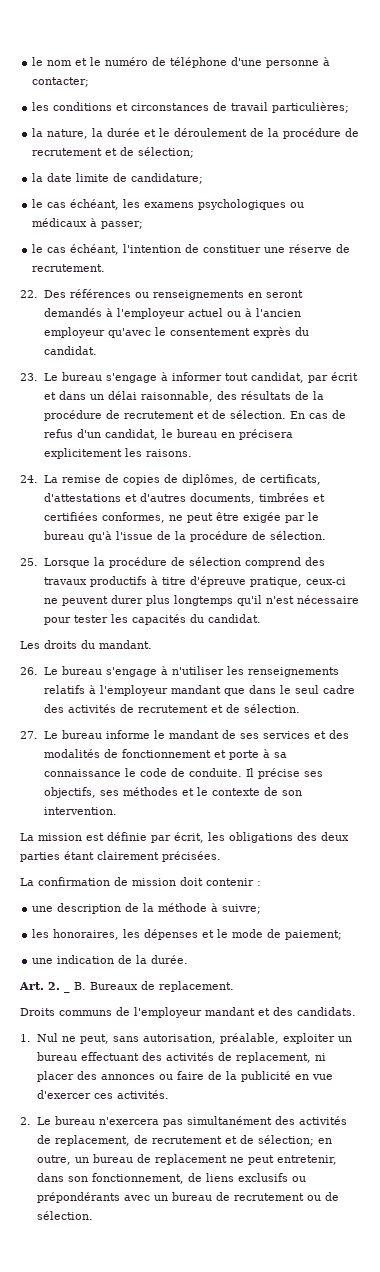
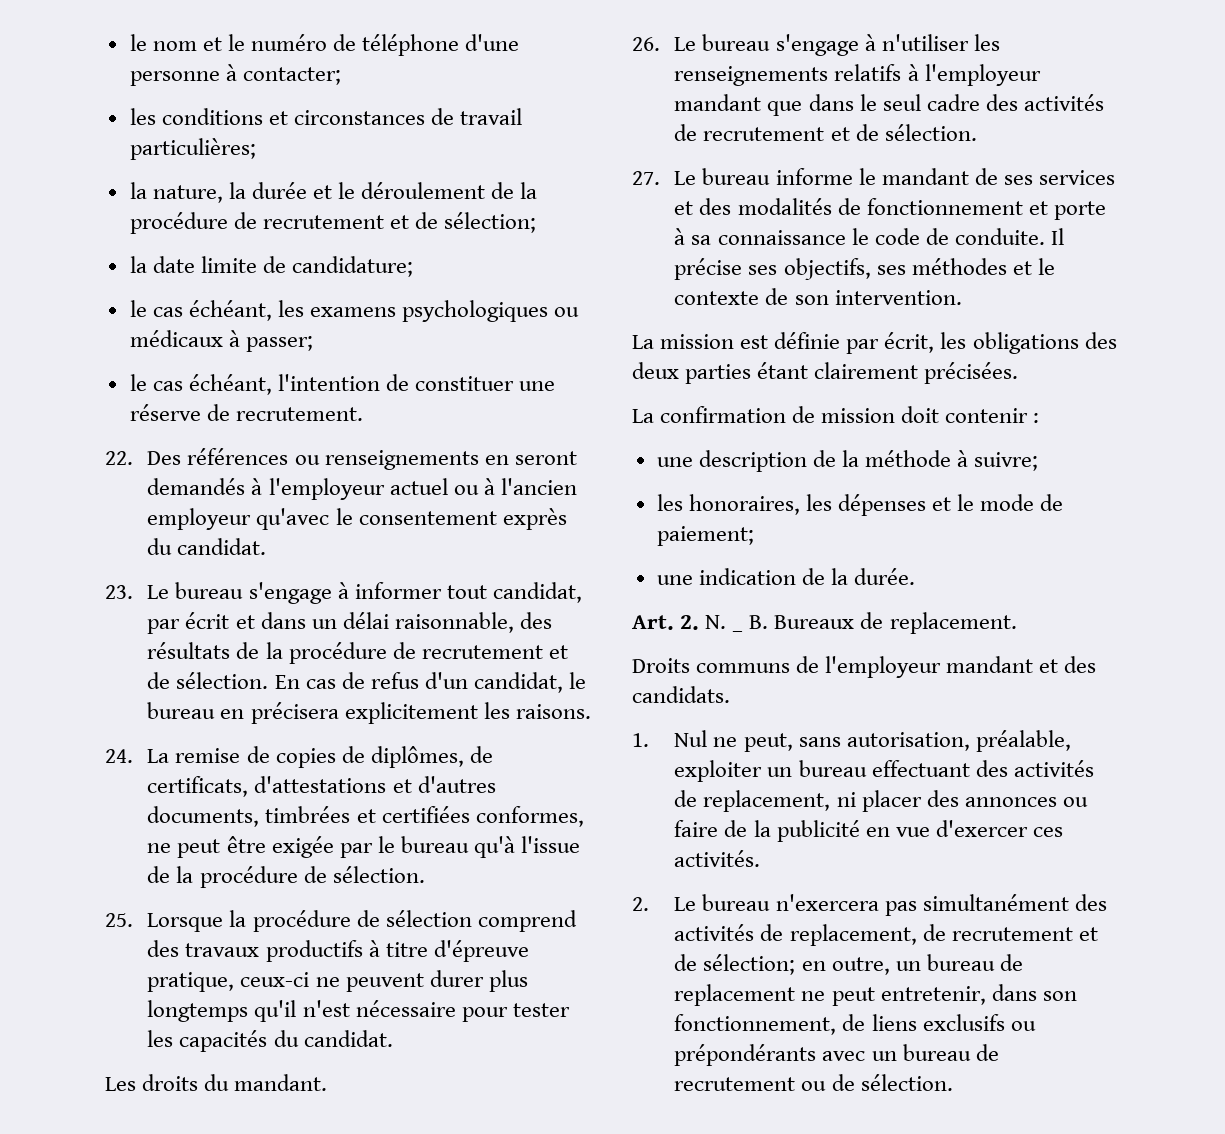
(60, 986) none -> [705,615,727,629] N.

